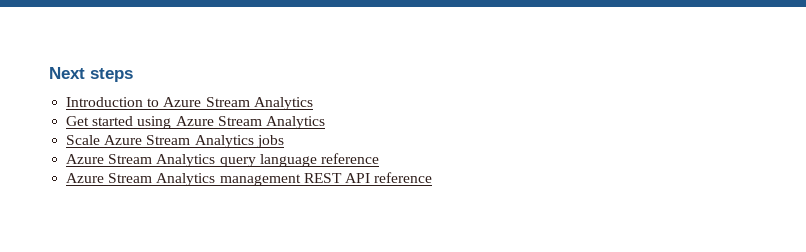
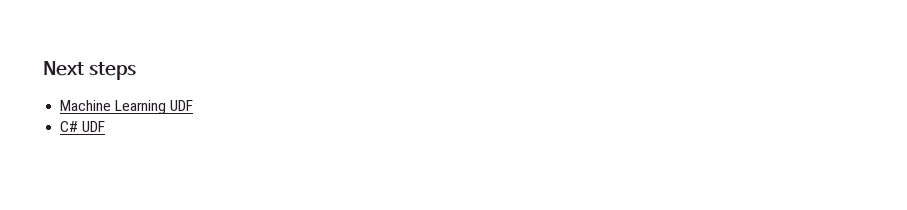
[66,97,313,110] [66,116,325,129] [66,135,284,148] [66,153,379,167] [66,172,433,186] Introduction to Azure Stream Analytics // Get started using Azure Stream Analytics // Scale Azure Stream Analytics jobs // Azure Stream Analytics query language reference // Azure Stream Analytics management REST API reference -> [60,100,194,114] [60,121,106,132] Machine Learning UDF // C# UDF

